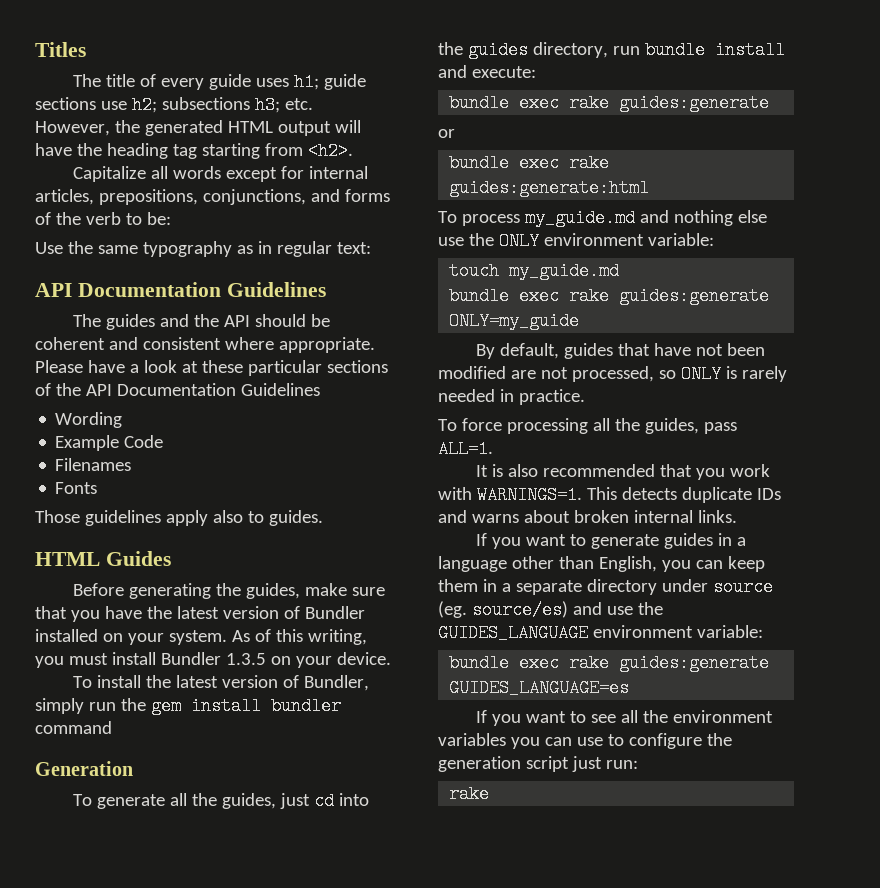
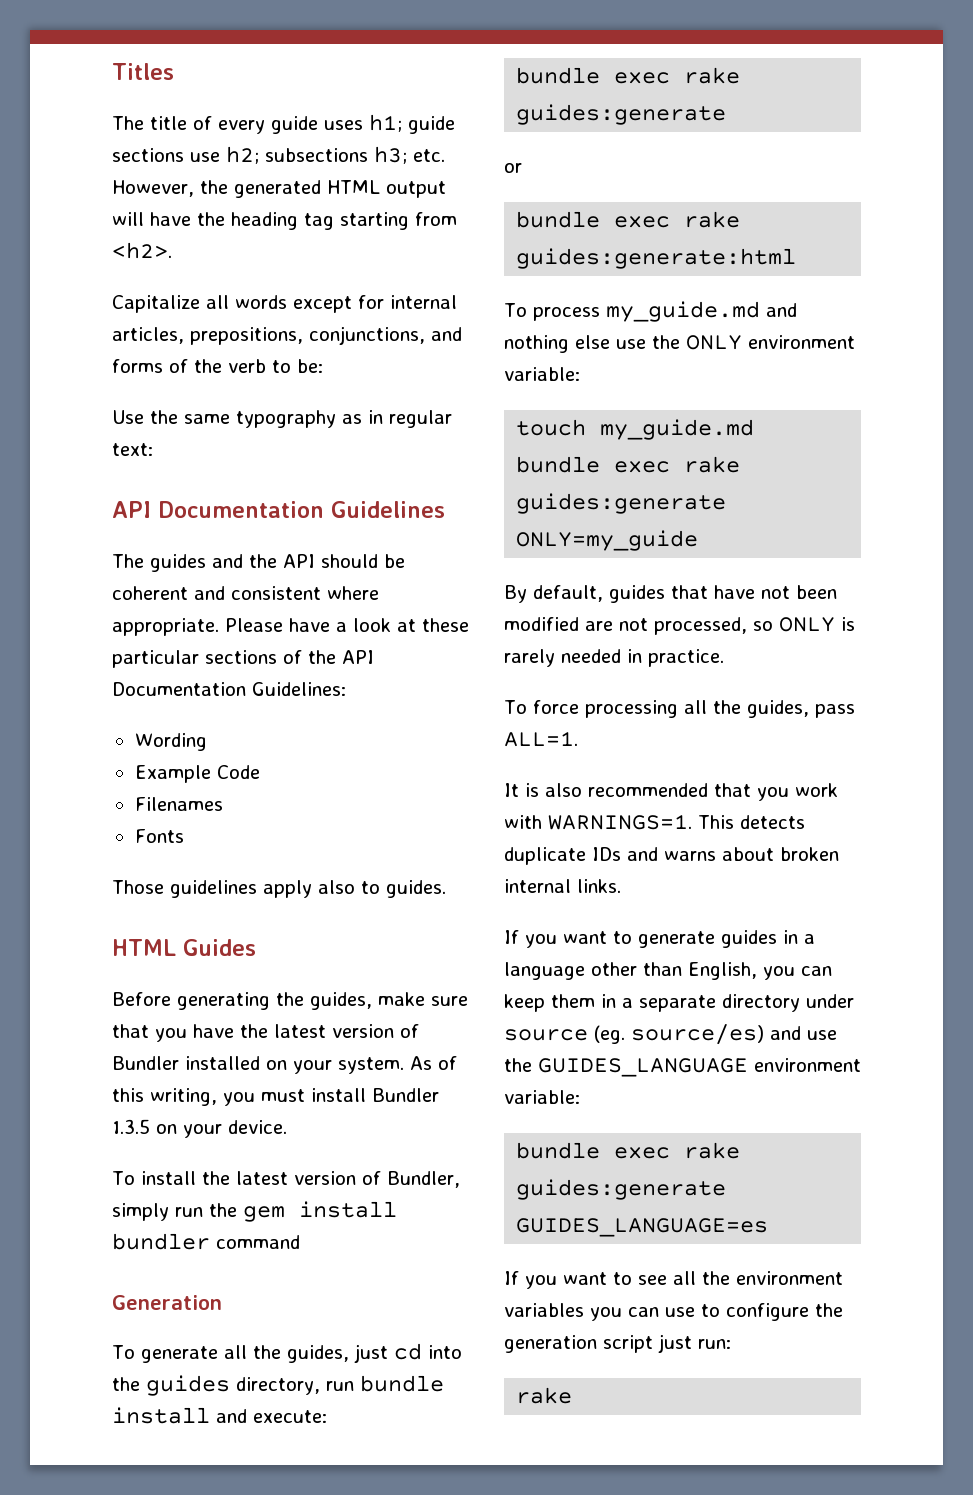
[240,383,320,396] Guidelines -> [252,682,346,696] Guidelines:

